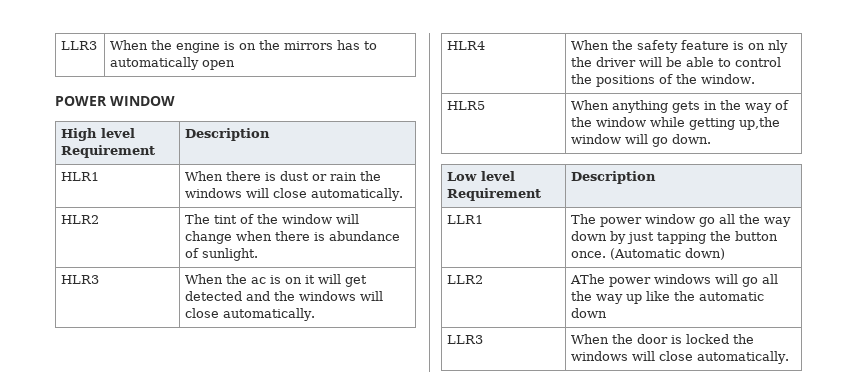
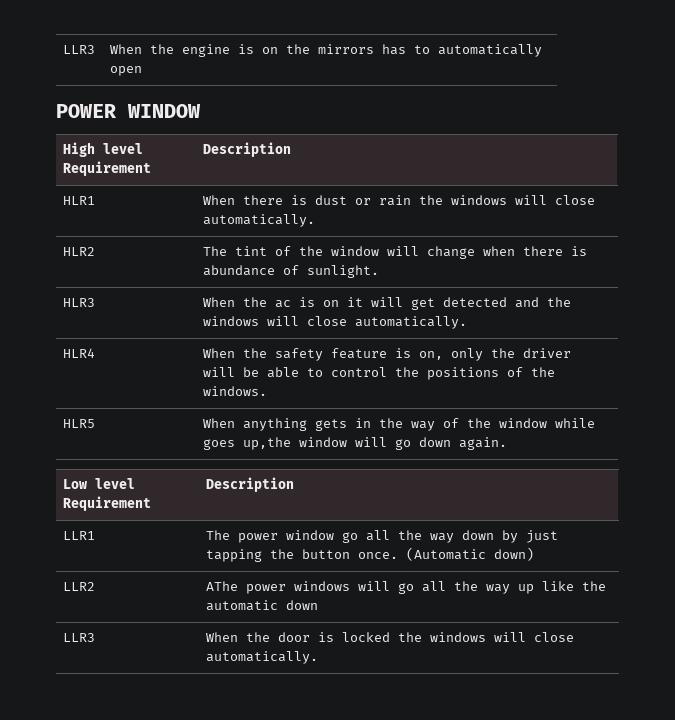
[748,40,789,53] on nly -> [419,348,484,361] on, only
[701,74,756,84] window. -> [203,386,268,396] windows.
[689,118,736,130] getting -> [203,439,236,450] goes
[672,134,712,144] down. -> [419,437,508,450] down again.

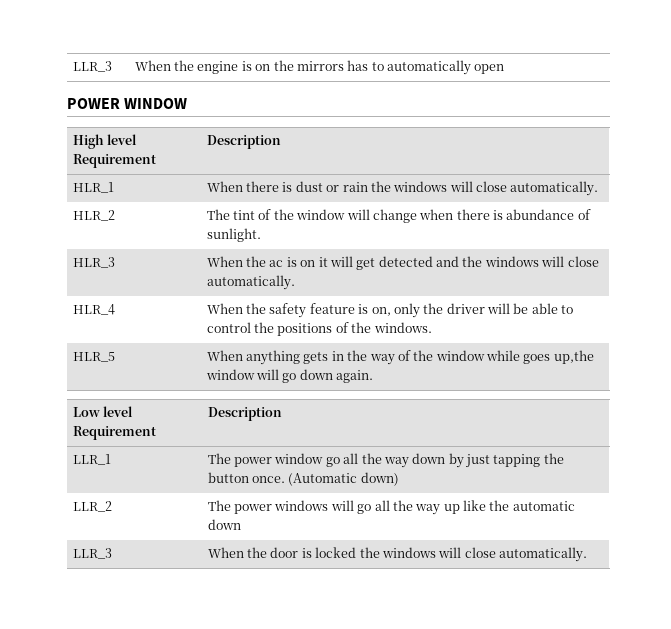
[63,45,96,54] LLR3 -> [72,61,112,72] LLR_3
[63,196,96,205] HLR1 -> [72,182,114,193] HLR_1
[63,247,96,256] HLR2 -> [72,210,115,221] HLR_2
[63,298,96,307] HLR3 -> [72,257,115,268] HLR_3
[63,348,96,358] HLR4 -> [72,304,115,315] HLR_4
[63,419,96,428] HLR5 -> [72,352,115,362] HLR_5
[63,531,96,540] LLR1 -> [72,454,111,465] LLR_1
[63,582,96,591] [206,581,239,591] LLR2 | AThe -> [72,501,112,512] [207,500,231,511] LLR_2 | The
[63,633,96,642] LLR3 -> [72,548,112,559] LLR_3

